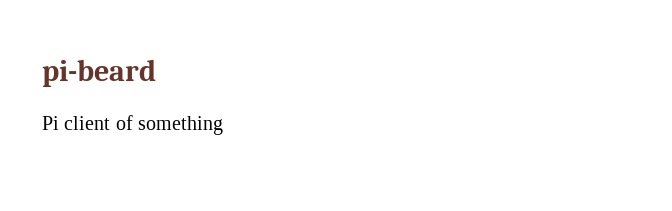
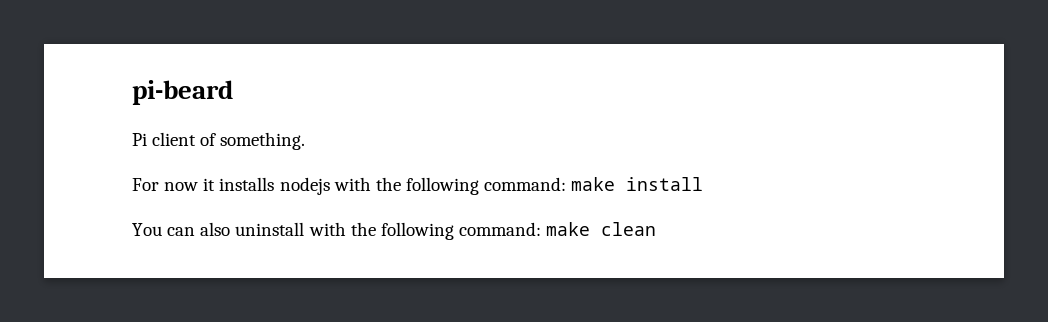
[138,116,224,135] something -> [220,132,306,150] [132,177,704,195] [132,222,657,240] something. // For now it installs nodejs with the following command: make install // You can also uninstall with the following command: make clean

